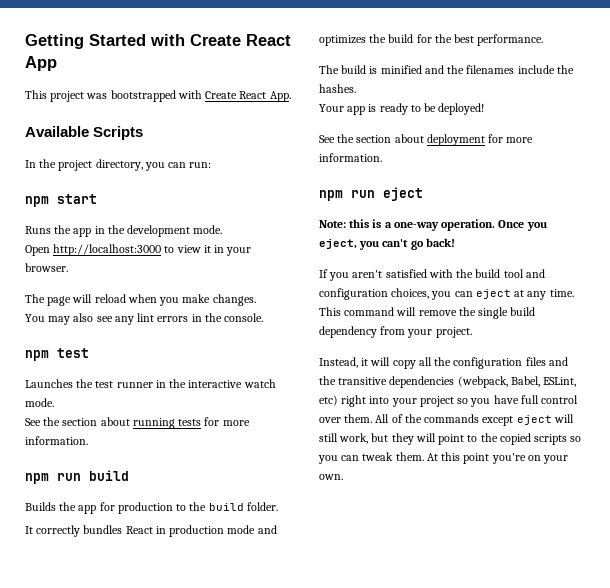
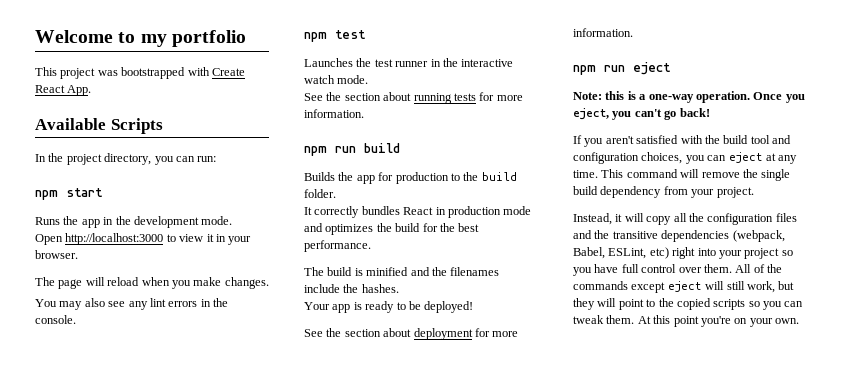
[25,34,291,49] [25,56,57,71] Getting Started with Create React App -> [35,30,246,47] Welcome to my portfolio

